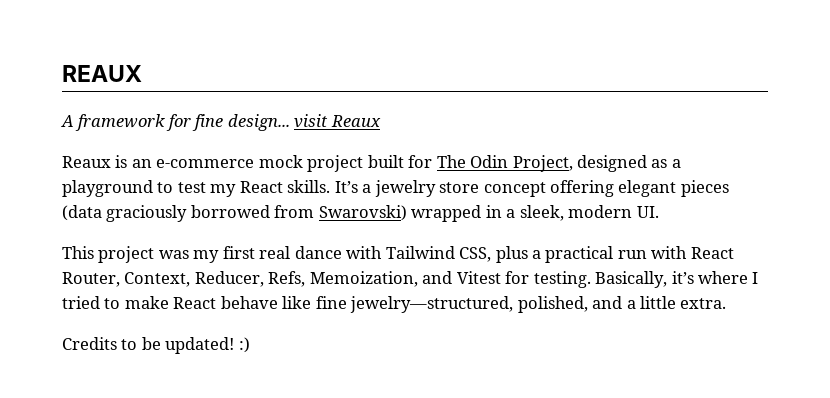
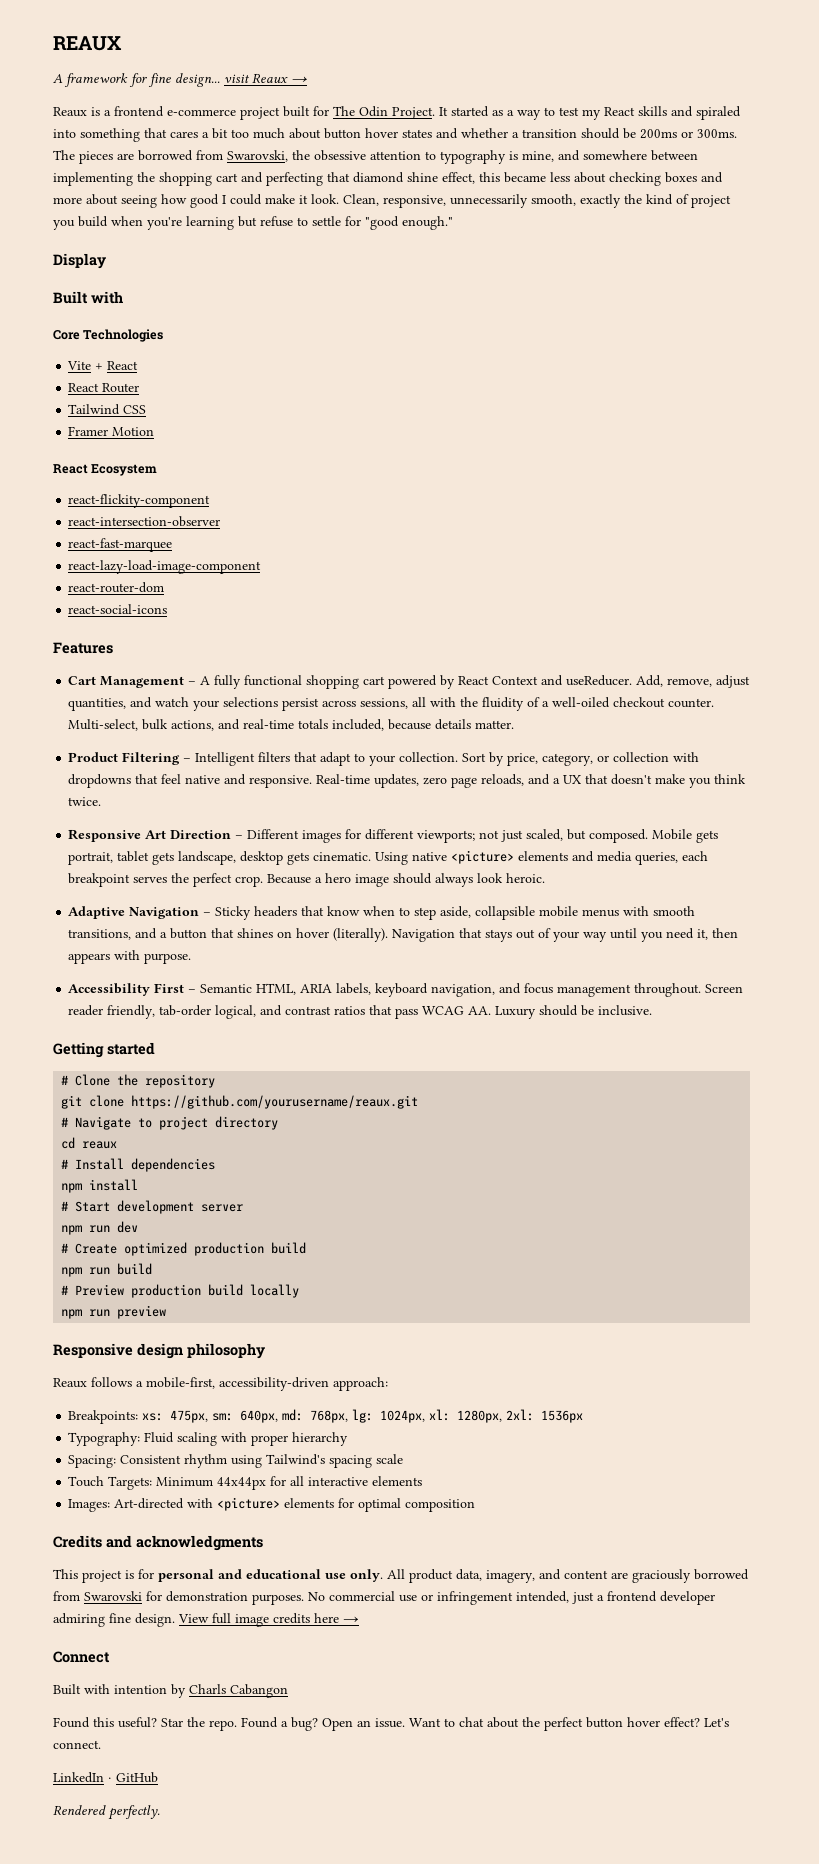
(381, 121) none -> [291,76,307,83] →
[131,155,303,168] an e-commerce mock -> [104,106,236,117] a frontend e-commerce
[512,155,648,172] Project, designed -> [392,106,489,119] Project. It started
[62,180,153,197] playground -> [517,110,541,120] way
[287,180,729,197] [62,205,659,222] [62,246,734,263] [62,271,759,288] [62,296,727,313] [62,337,250,354] skills. It’s a jewelry store concept offering elegant pieces (data graciously borrowed from Swarovski) wrapped in a sleek, modern UI. // This project was my first real dance with Tailwind CSS, plus a practical run with React Router, Context, Reducer, Refs, Memoization, and Vitest for testing. Basically, it’s where I tried to make React behave like fine jewelry—structured, polished, and a little extra. // Credits to be updated! :) -> [638,106,741,120] [53,128,737,142] [53,150,698,164] [53,172,723,186] [53,194,731,208] [53,216,453,230] [53,253,106,269] [53,291,123,304] [53,329,164,342] [67,361,139,370] [68,383,140,393] [68,404,147,415] [68,426,155,436] [53,464,158,476] [68,494,211,508] [68,516,221,527] [68,538,173,552] [68,560,262,574] [68,582,165,593] [68,604,168,614] [53,642,113,654] [68,675,751,689] [68,697,715,711] [68,719,515,731] [68,752,700,766] [68,774,747,788] [68,797,102,806] [68,829,719,843] [68,850,709,865] [68,873,546,887] [68,906,696,920] [68,928,739,942] [68,950,192,964] [68,983,744,997] [68,1005,653,1019] [53,1042,155,1058] [61,1074,216,1088] [61,1095,419,1109] [61,1116,279,1130] [61,1137,118,1149] [61,1158,216,1172] [61,1179,139,1193] [61,1200,244,1214] [61,1221,139,1235] [61,1242,307,1256] [61,1263,153,1277] [61,1284,300,1298] [61,1305,167,1319] [53,1343,265,1359] [53,1377,388,1391] [68,1409,584,1424] [68,1432,349,1446] [68,1454,404,1468] [68,1476,423,1490] [68,1497,476,1512] [53,1535,263,1551] [53,1569,749,1583] [53,1591,715,1605] [53,1613,359,1627] [53,1651,110,1663] [53,1684,288,1698] [53,1717,729,1731] [53,1740,101,1749] [53,1772,158,1783] [53,1805,160,1820] skills and spiraled into something that cares a bit too much about button hover states and whether a transition should be 200ms or 300ms. The pieces are borrowed from Swarovski, the obsessive attention to typography is mine, and somewhere between implementing the shopping cart and perfecting that diamond shine effect, this became less about checking boxes and more about seeing how good I could make it look. Clean, responsive, unnecessarily smooth, exactly the kind of project you build when you're learning but refuse to settle for "good enough." // Display // Built with // Core Technologies // Vite + React // React Router // Tailwind CSS // Framer Motion // React Ecosystem // react-flickity-component // react-intersection-observer // react-fast-marquee // react-lazy-load-image-component // react-router-dom // react-social-icons // Features // Cart Management – A fully functional shopping cart powered by React Context and useReducer. Add, remove, adjust quantities, and watch your selections persist across sessions, all with the fluidity of a well-oiled checkout counter. Multi-select, bulk actions, and real-time totals included, because details matter. // Product Filtering – Intelligent filters that adapt to your collection. Sort by price, category, or collection with dropdowns that feel native and responsive. Real-time updates, zero page reloads, and a UX that doesn't make you think twice. // Responsive Art Direction – Different images for different viewports; not just scaled, but composed. Mobile gets portrait, tablet gets landscape, desktop gets cinematic. Using native <picture> elements and media queries, each breakpoint serves the perfect crop. Because a hero image should always look heroic. // Adaptive Navigation – Sticky headers that know when to step aside, collapsible mobile menus with smooth transitions, and a button that shines on hover (literally). Navigation that stays out of your way until you need it, then appears with purpose. // Accessibility First – Semantic HTML, ARIA labels, keyboard navigation, and focus management throughout. Screen reader friendly, tab-order logical, and contrast ratios that pass WCAG AA. Luxury should be inclusive. // Getting started // # Clone the repository // git clone https://github.com/yourusername/reaux.git // # Navigate to project directory // cd reaux // # Install dependencies // npm install // # Start development server // npm run dev // # Create optimized production build // npm run build // # Preview production build locally // npm run preview // Responsive design philosophy // Reaux follows a mobile-first, accessibility-driven approach: // Breakpoints: xs: 475px, sm: 640px, md: 768px, lg: 1024px, xl: 1280px, 2xl: 1536px // Typography: Fluid scaling with proper hierarchy // Spacing: Consistent rhythm using Tailwind's spacing scale // Touch Targets: Minimum 44x44px for all interactive elements // Images: Art-directed with <picture> elements for optimal composition // Credits and acknowledgments // This project is for personal and educational use only. All product data, imagery, and content are graciously borrowed from Swarovski for demonstration purposes. No commercial use or infringement intended, just a frontend developer admiring fine design. View full image credits here → // Connect // Built with intention by Charls Cabangon // Found this useful? Star the repo. Found a bug? Open an issue. Want to chat about the perfect button hover effect? Let's connect. // LinkedIn · GitHub // Rendered perfectly.

